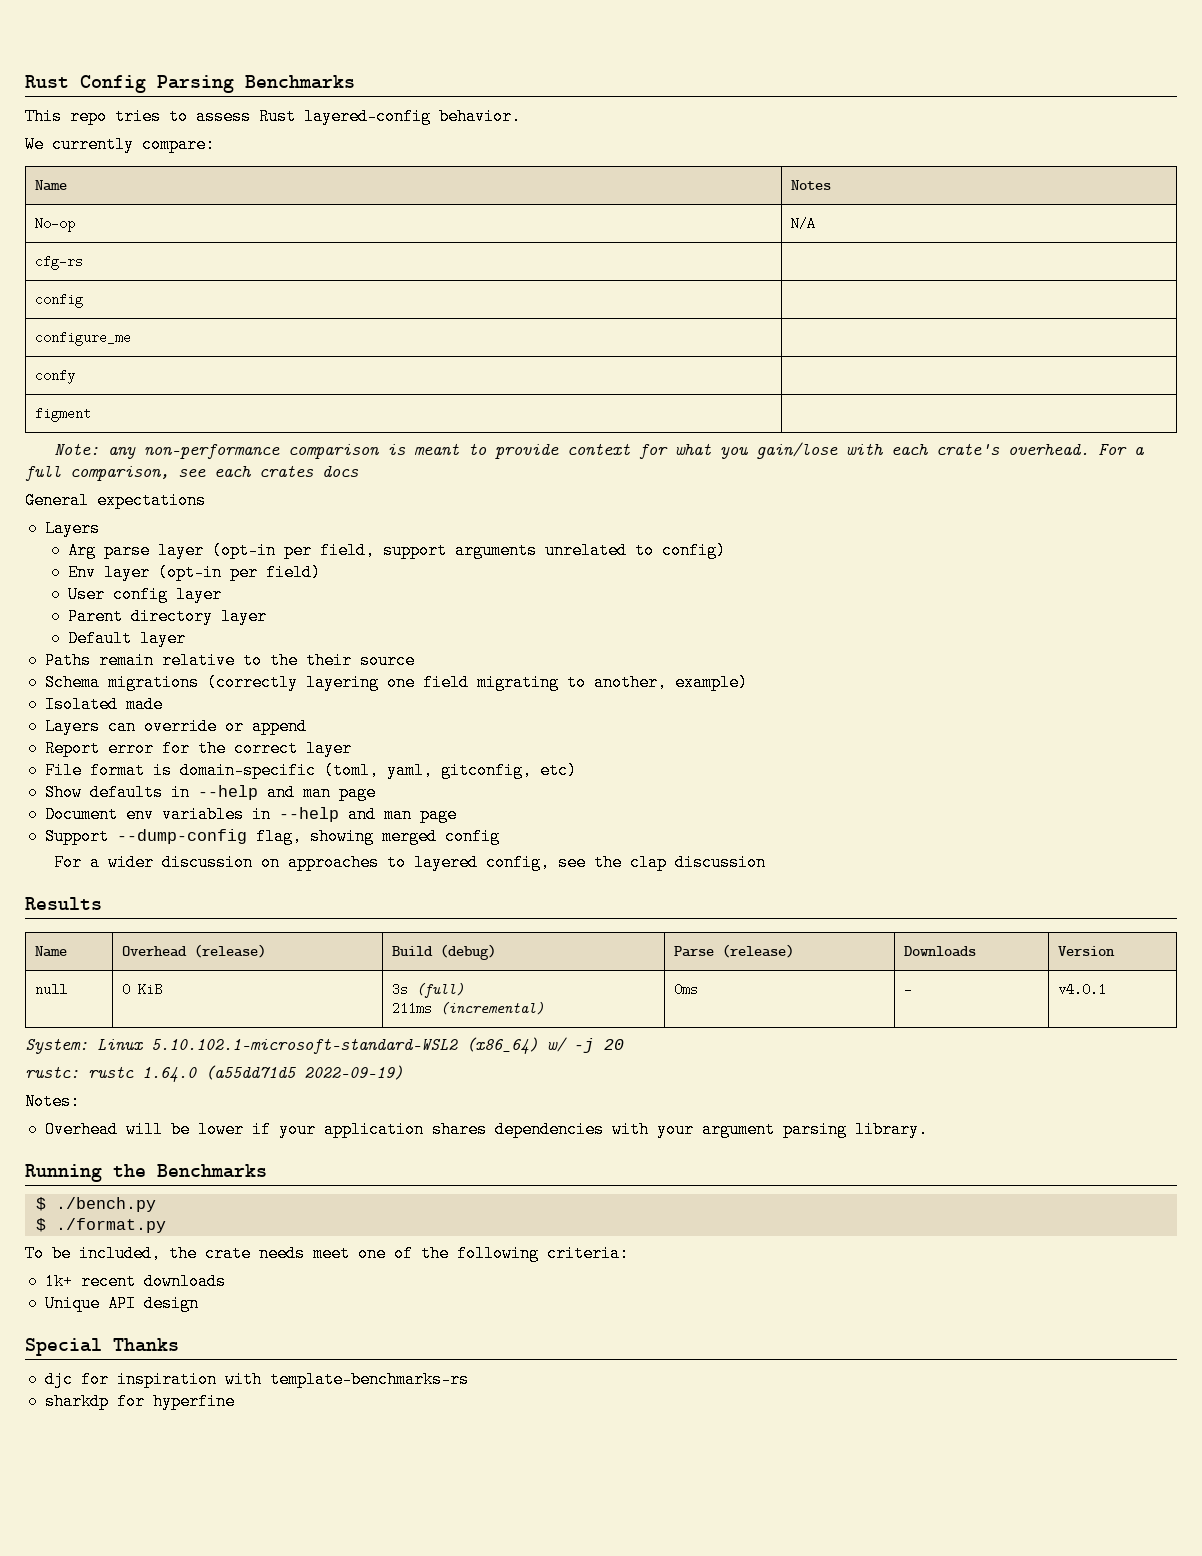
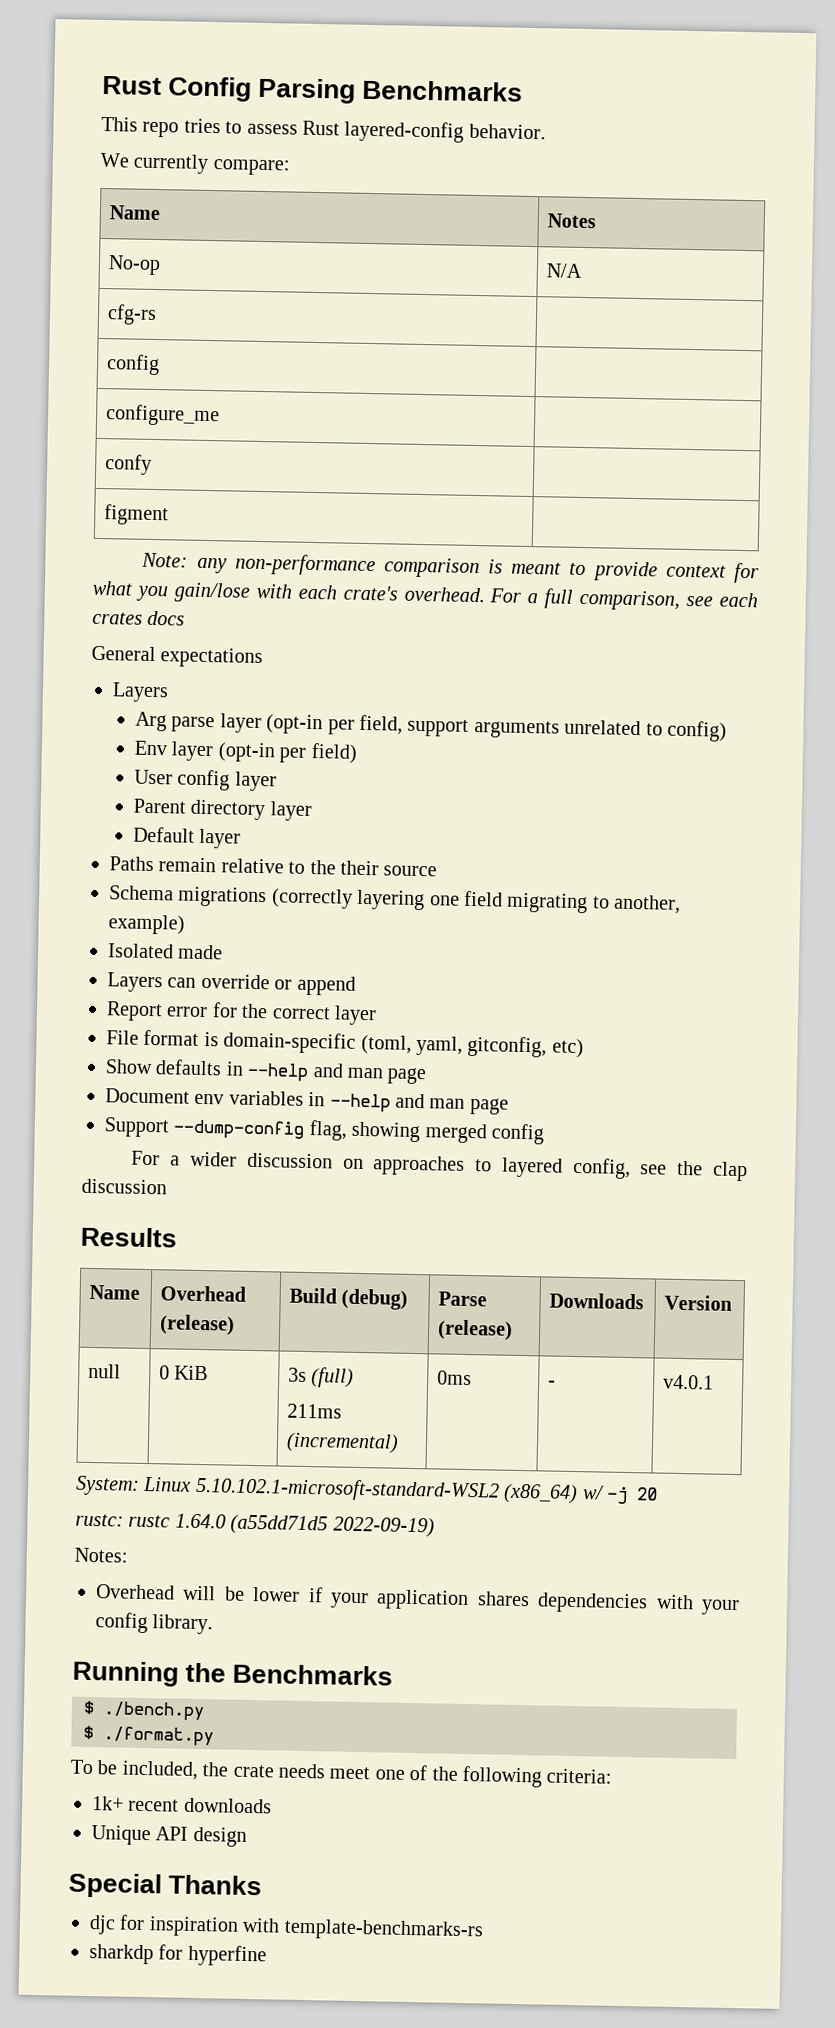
[701,1121,847,1138] argument parsing -> [95,1612,148,1634] config

